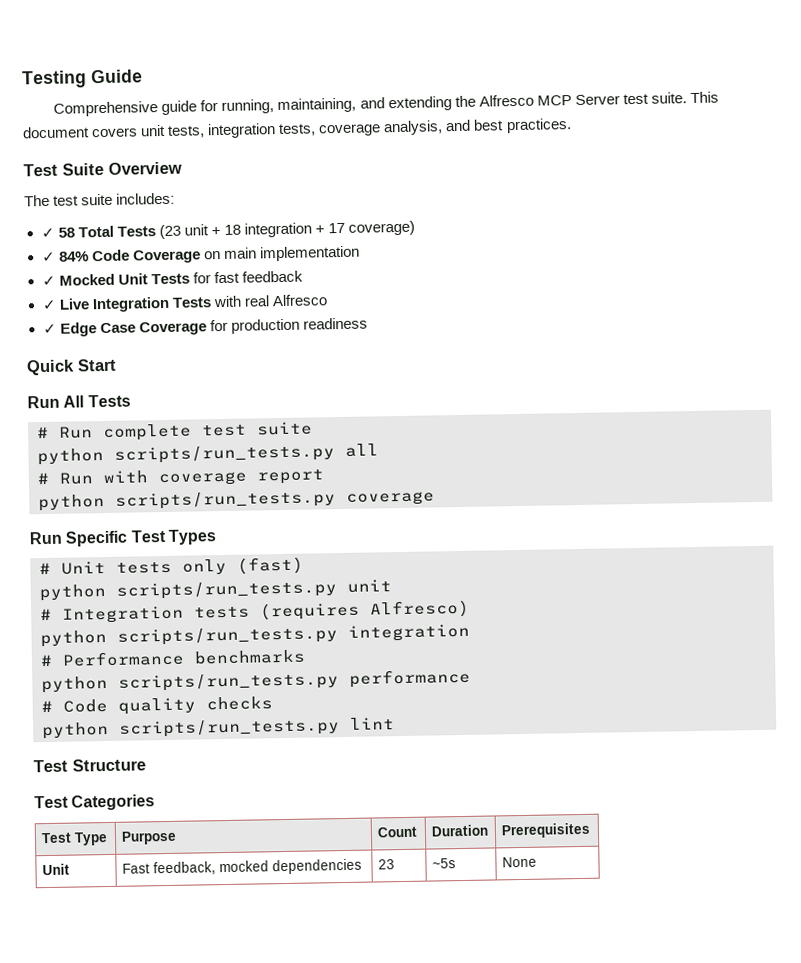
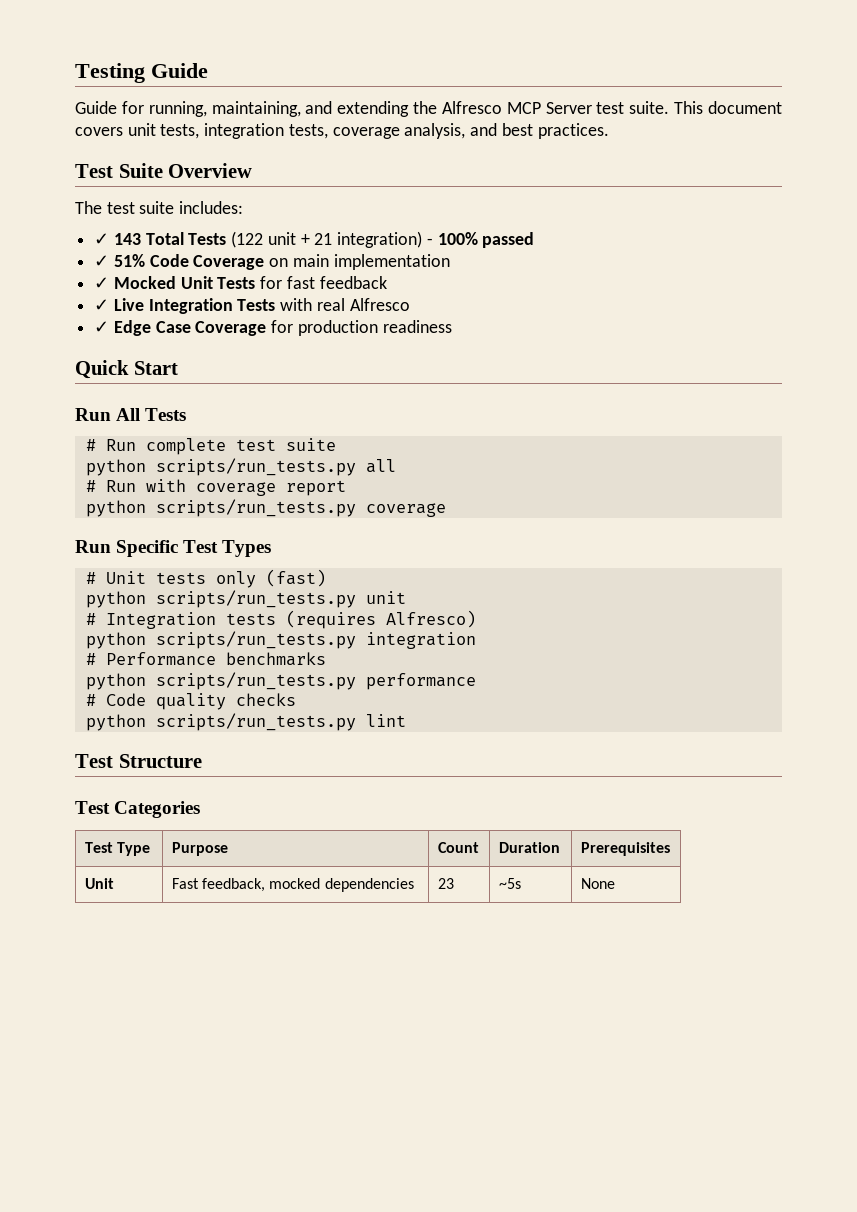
[53,100,198,117] Comprehensive guide -> [75,101,117,114] Guide
[57,227,75,238] 58 -> [113,233,141,245] 143
[158,224,181,240] (23 -> [231,231,264,248] (122
[223,220,416,238] [41,251,89,263] 18 integration + 17 coverage) // ✓ 84% -> [314,231,535,248] [94,254,145,267] 21 integration) - 100% passed // ✓ 51%

